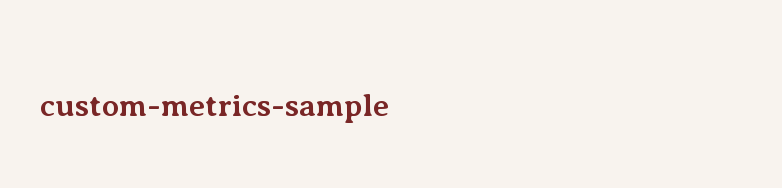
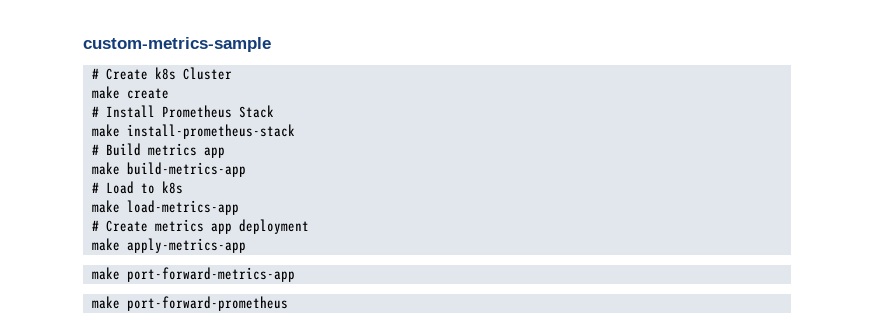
(389, 108) none -> [92,67,233,80] [92,86,170,99] [92,105,275,118] [92,124,296,139] [92,143,226,158] [92,162,247,177] [92,181,184,194] [92,200,240,215] [92,219,310,234] [92,238,247,253] [92,267,296,282] [92,296,289,311] // # Create k8s Cluster // make create // # Install Prometheus Stack // make install-prometheus-stack // # Build metrics app // make build-metrics-app // # Load to k8s // make load-metrics-app // # Create metrics app deployment // make apply-metrics-app // make port-forward-metrics-app // make port-forward-prometheus

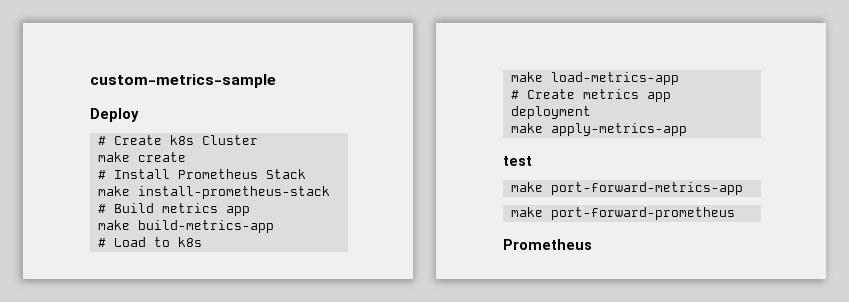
(271, 44) none -> [90,108,139,122] // Deploy
(247, 245) none -> [503,156,532,166] // test
(289, 303) none -> [503,239,592,250] // Prometheus

